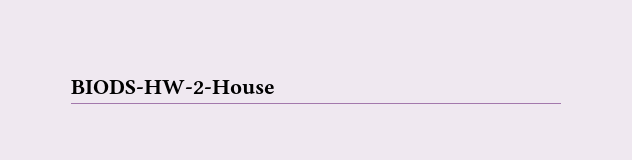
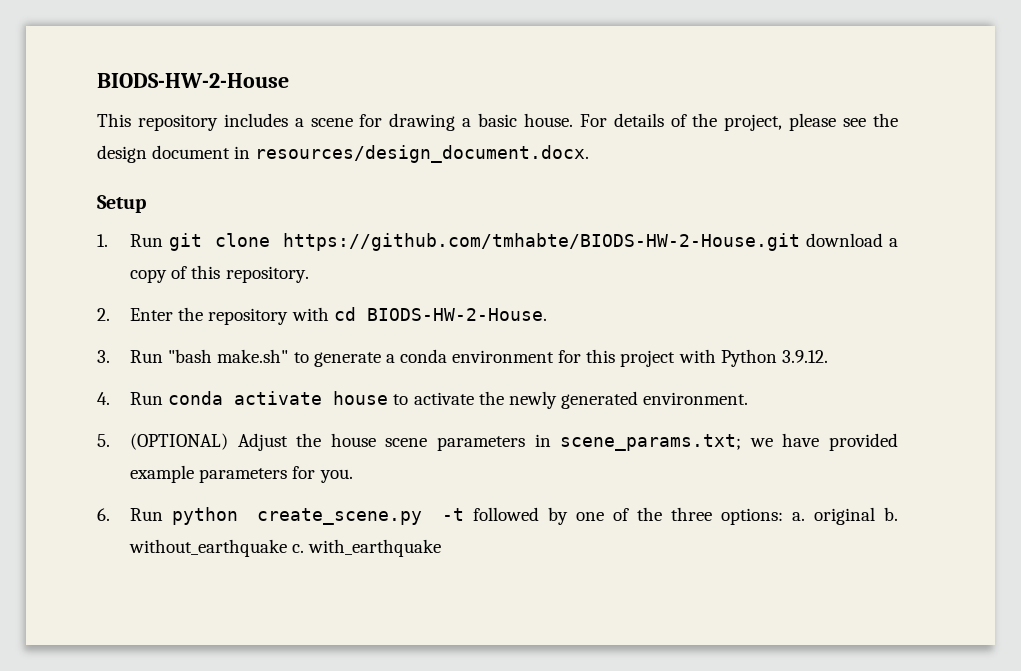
(275, 86) none -> [97,113,898,131] [97,145,590,163] [97,195,146,213] [97,233,898,251] [130,265,309,283] [97,307,547,325] [97,349,828,367] [97,391,749,409] [97,433,898,451] [130,465,353,483] [97,507,899,525] [129,539,442,557] // This repository includes a scene for drawing a basic house. For details of the project, please see the design document in resources/design_document.docx. // Setup // 1. Run git clone https://github.com/tmhabte/BIODS-HW-2-House.git download a copy of this repository. // 2. Enter the repository with cd BIODS-HW-2-House. // 3. Run "bash make.sh" to generate a conda environment for this project with Python 3.9.12. // 4. Run conda activate house to activate the newly generated environment. // 5. (OPTIONAL) Adjust the house scene parameters in scene_params.txt; we have provided example parameters for you. // 6. Run python create_scene.py -t followed by one of the three options: a. original b. without_earthquake c. with_earthquake

